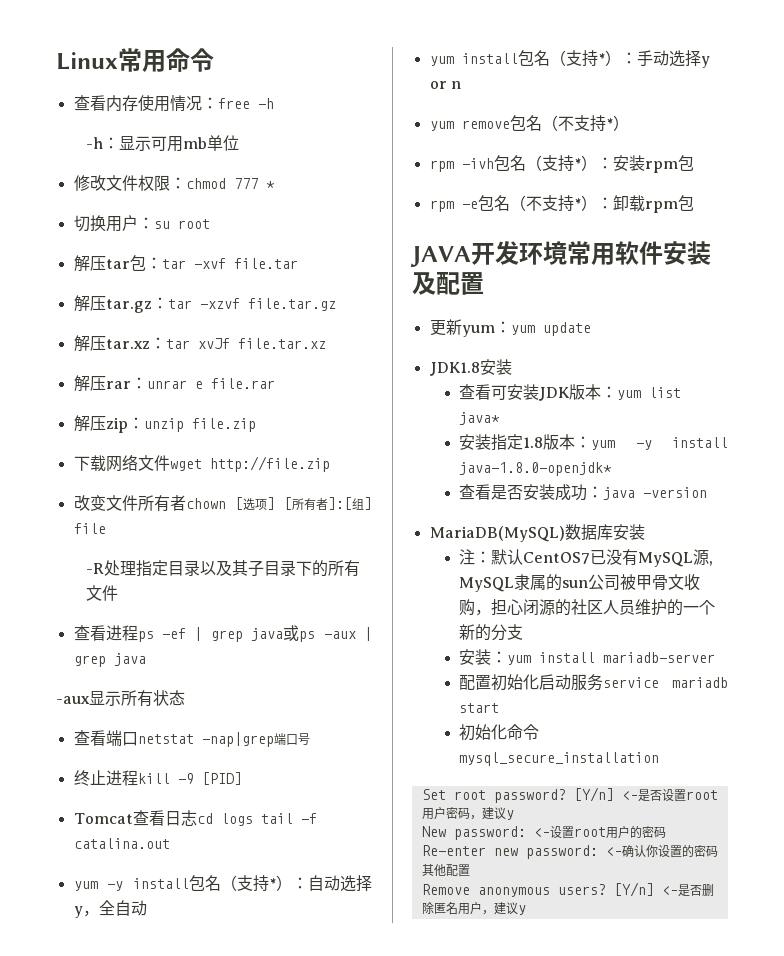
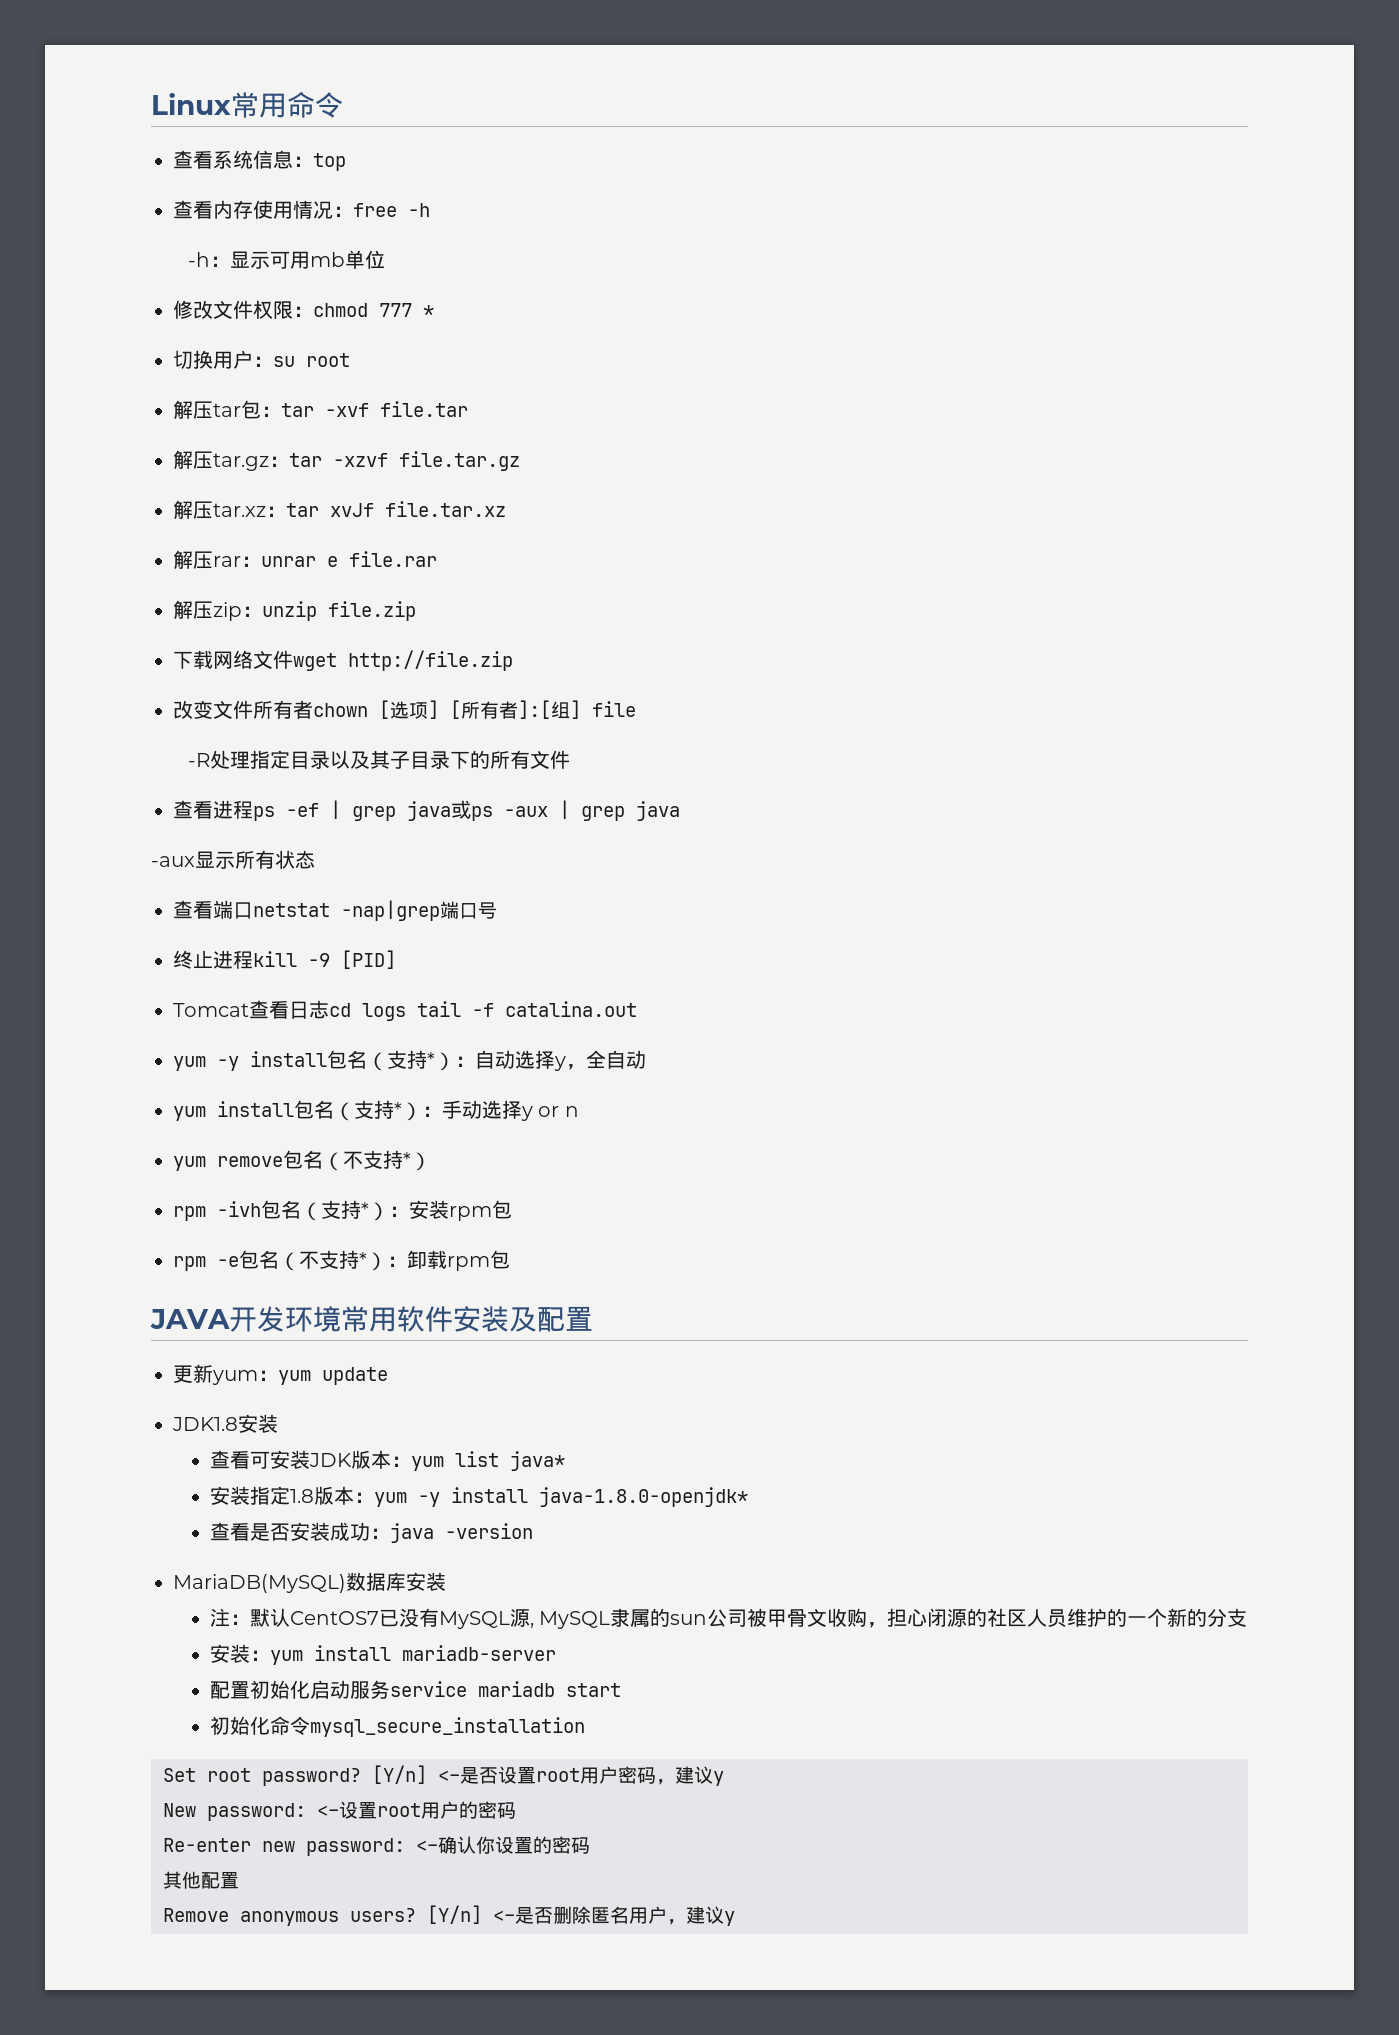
(214, 60) none -> [173,150,346,171] // 查看系统信息：top

